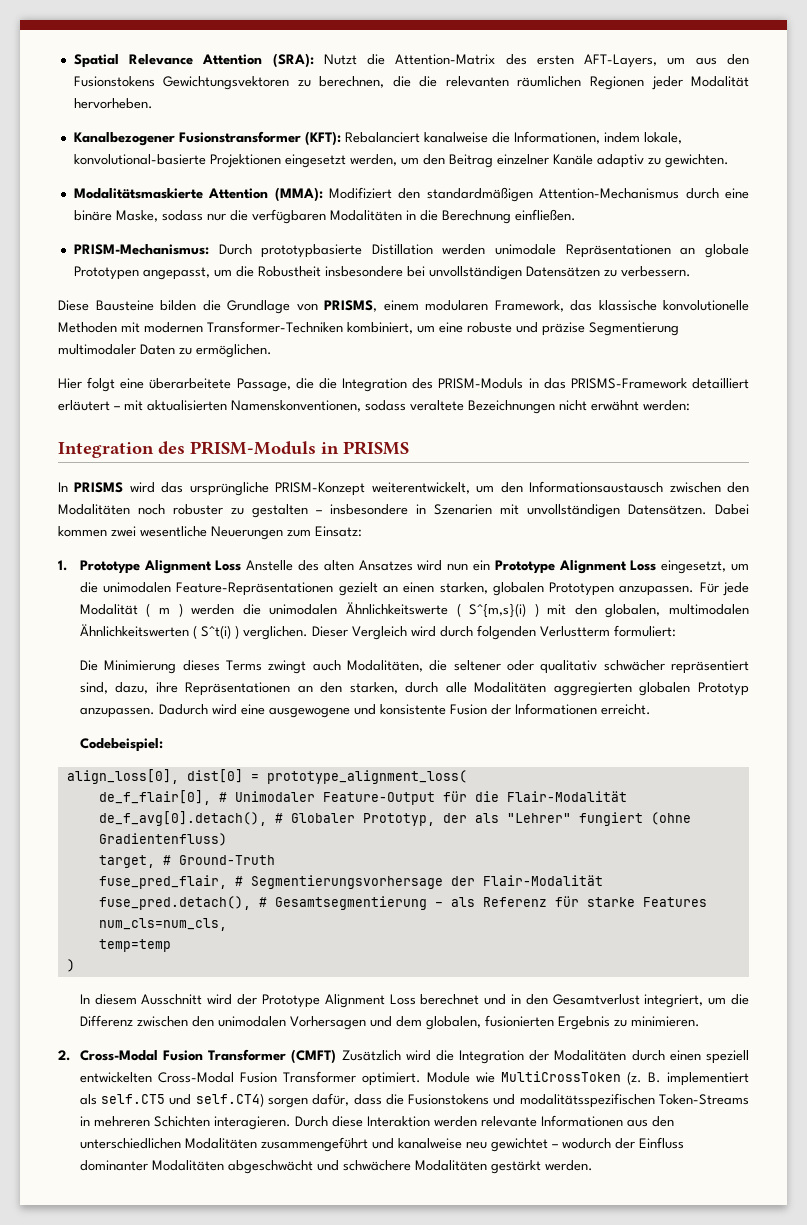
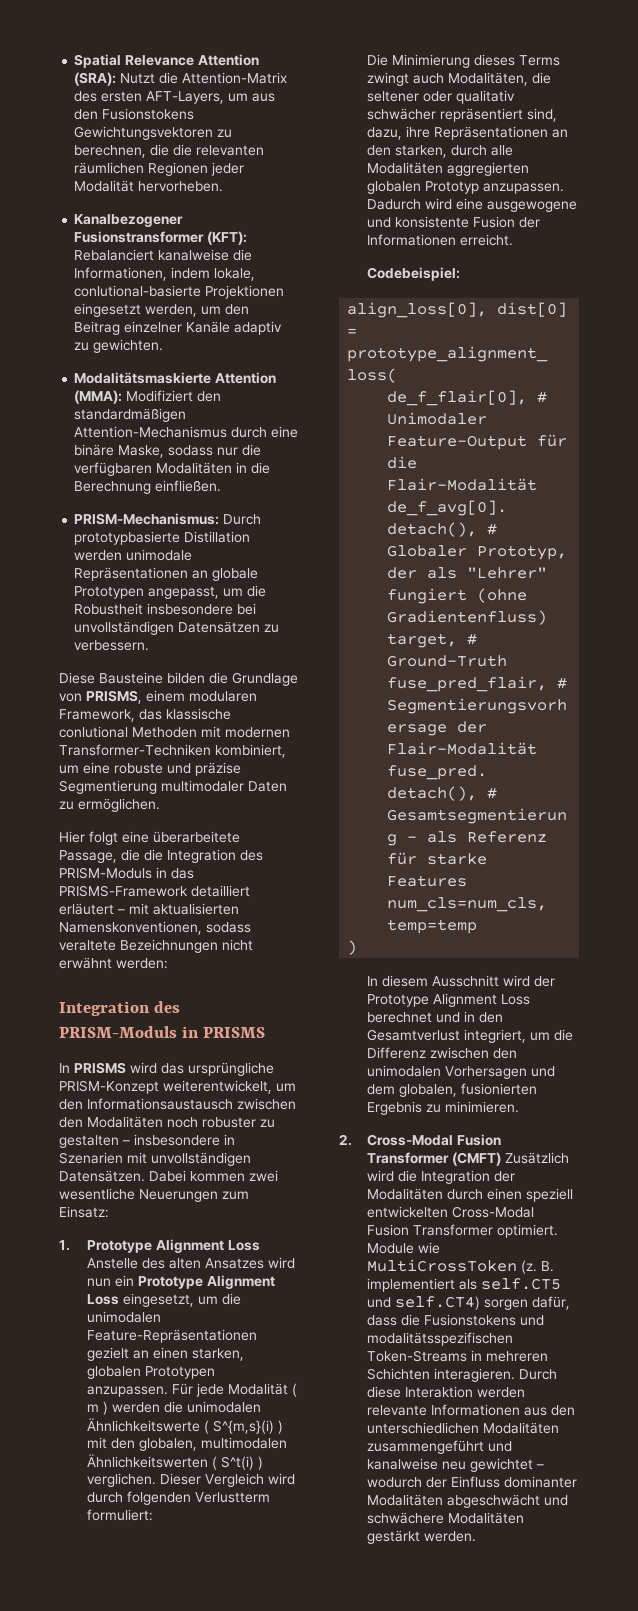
[73,154,206,165] konvolutional-basierte -> [74,285,202,297] conlutional-basierte
[663,300,749,311] konvolutionelle -> [59,726,128,738] conlutional

